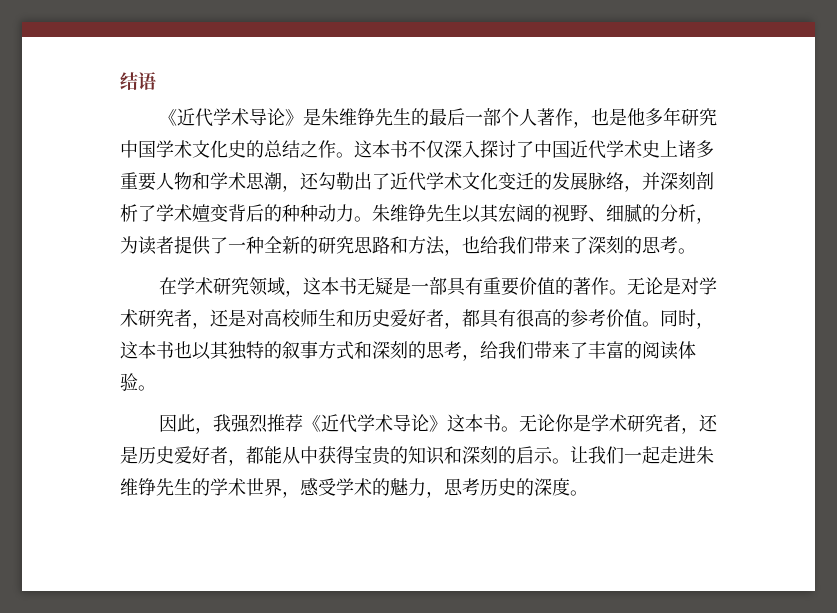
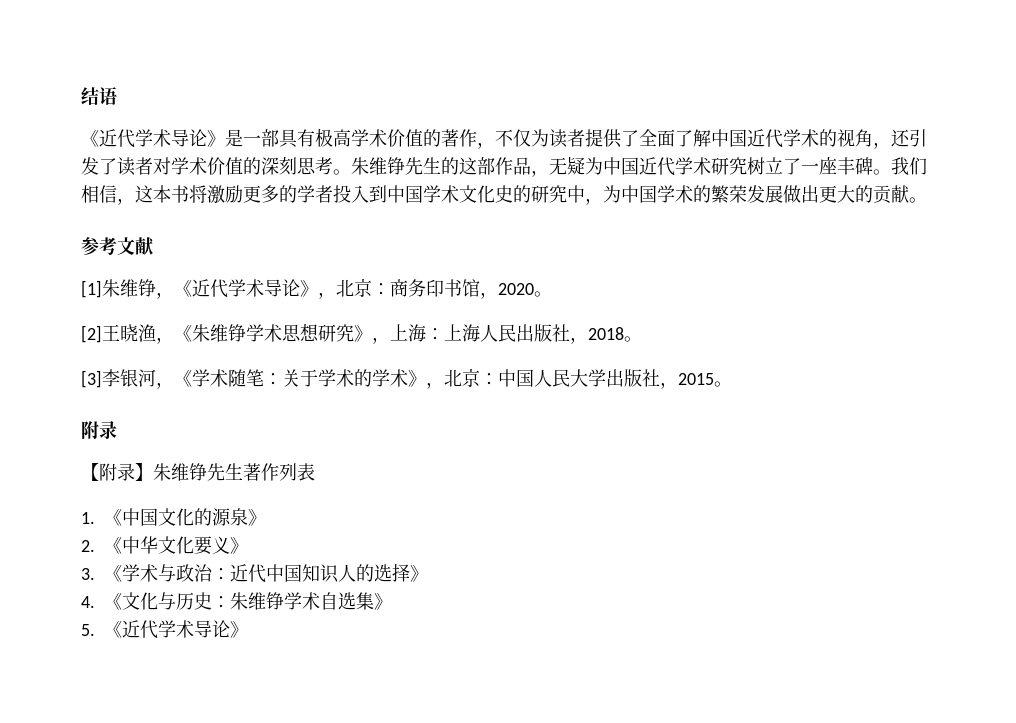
[320,107,717,128] [120,140,714,159] [120,171,714,192] [120,204,714,224] [120,235,696,256] [158,276,717,297] [120,309,714,329] [120,340,696,361] [120,373,156,391] [158,414,718,434] [120,445,714,466] [120,478,588,498] 朱维铮先生的最后一部个人著作，也是他多年研究中国学术文化史的总结之作。这本书不仅深入探讨了中国近代学术史上诸多重要人物和学术思潮，还勾勒出了近代学术文化变迁的发展脉络，并深刻剖析了学术嬗变背后的种种动力。朱维铮先生以其宏阔的视野、细腻的分析，为读者提供了一种全新的研究思路和方法，也给我们带来了深刻的思考。 // 在学术研究领域，这本书无疑是一部具有重要价值的著作。无论是对学术研究者，还是对高校师生和历史爱好者，都具有很高的参考价值。同时，这本书也以其独特的叙事方式和深刻的思考，给我们带来了丰富的阅读体验。 // 因此，我强烈推荐《近代学术导论》这本书。无论你是学术研究者，还是历史爱好者，都能从中获得宝贵的知识和深刻的启示。让我们一起走进朱维铮先生的学术世界，感受学术的魅力，思考历史的深度。 -> [243,128,927,149] [81,156,927,177] [81,185,927,205] [81,237,154,255] [81,279,552,299] [81,323,642,344] [81,369,732,389] [81,421,117,440] [81,463,315,481] [81,508,266,526] [81,536,248,555] [81,563,428,583] [81,592,392,610] [81,620,248,639] 一部具有极高学术价值的著作，不仅为读者提供了全面了解中国近代学术的视角，还引发了读者对学术价值的深刻思考。朱维铮先生的这部作品，无疑为中国近代学术研究树立了一座丰碑。我们相信，这本书将激励更多的学者投入到中国学术文化史的研究中，为中国学术的繁荣发展做出更大的贡献。 // 参考文献 // [1]朱维铮，《近代学术导论》，北京：商务印书馆，2020。 // [2]王晓渔，《朱维铮学术思想研究》，上海：上海人民出版社，2018。 // [3]李银河，《学术随笔：关于学术的学术》，北京：中国人民大学出版社，2015。 // 附录 // 【附录】朱维铮先生著作列表 // 1.《中国文化的源泉》 // 2.《中华文化要义》 // 3.《学术与政治：近代中国知识人的选择》 // 4.《文化与历史：朱维铮学术自选集》 // 5.《近代学术导论》

